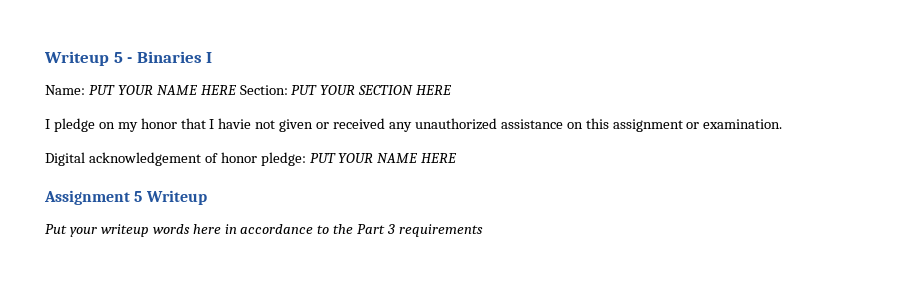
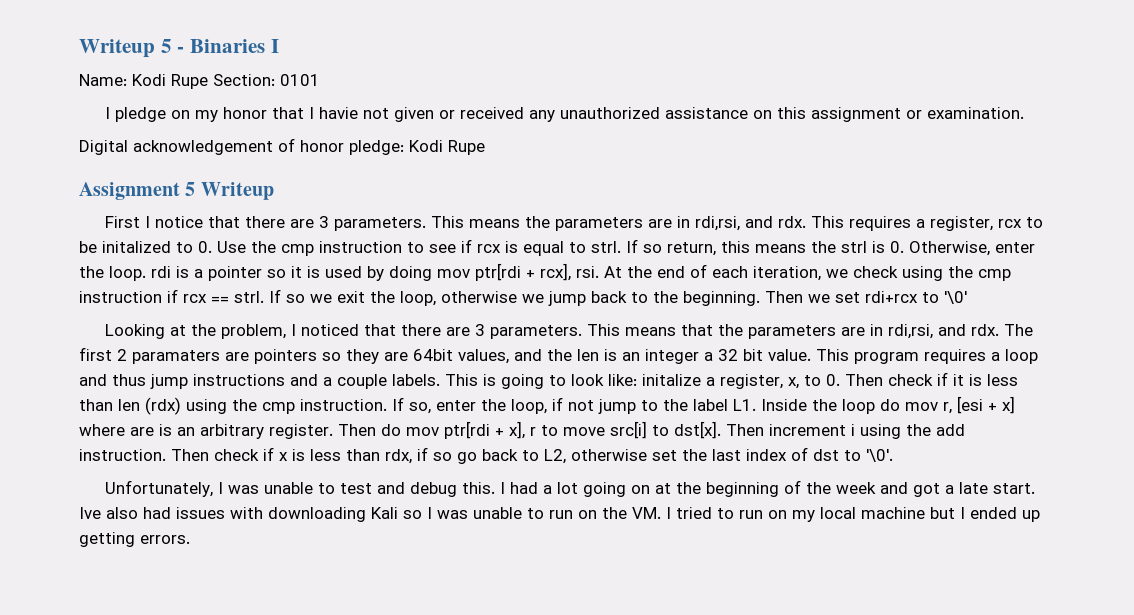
[88,85,453,95] PUT YOUR NAME HERE Section: PUT YOUR SECTION HERE -> [132,74,320,89] Kodi Rupe Section: 0101
[309,153,458,163] PUT YOUR NAME HERE -> [409,140,485,155] Kodi Rupe
[45,224,484,237] Put your writeup words here in accordance to the Part 3 requirements -> [105,216,1044,231] [79,239,1035,256] [79,263,1011,281] [79,289,967,306] [105,324,1034,339] [79,347,1038,364] [79,372,1018,389] [79,396,1015,415] [79,421,965,439] [79,447,893,464] [105,480,1036,497] [79,507,1040,522] [79,532,190,547] First I notice that there are 3 parameters. This means the parameters are in rdi,rsi, and rdx. This requires a register, rcx to be initalized to 0. Use the cmp instruction to see if rcx is equal to strl. If so return, this means the strl is 0. Otherwise, enter the loop. rdi is a pointer so it is used by doing mov ptr[rdi + rcx], rsi. At the end of each iteration, we check using the cmp instruction if rcx == strl. If so we exit the loop, otherwise we jump back to the beginning. Then we set rdi+rcx to '\0' // Looking at the problem, I noticed that there are 3 parameters. This means that the parameters are in rdi,rsi, and rdx. The first 2 paramaters are pointers so they are 64bit values, and the len is an integer a 32 bit value. This program requires a loop and thus jump instructions and a couple labels. This is going to look like: initalize a register, x, to 0. Then check if it is less than len (rdx) using the cmp instruction. If so, enter the loop, if not jump to the label L1. Inside the loop do mov r, [esi + x] where are is an arbitrary register. Then do mov ptr[rdi + x], r to move src[i] to dst[x]. Then increment i using the add instruction. Then check if x is less than rdx, if so go back to L2, otherwise set the last index of dst to '\0'. // Unfortunately, I was unable to test and debug this. I had a lot going on at the beginning of the week and got a late start. Ive also had issues with downloading Kali so I was unable to run on the VM. I tried to run on my local machine but I ended up getting errors.

